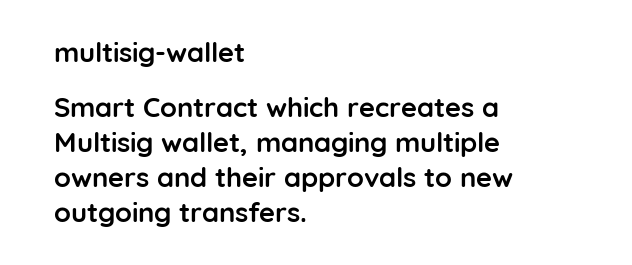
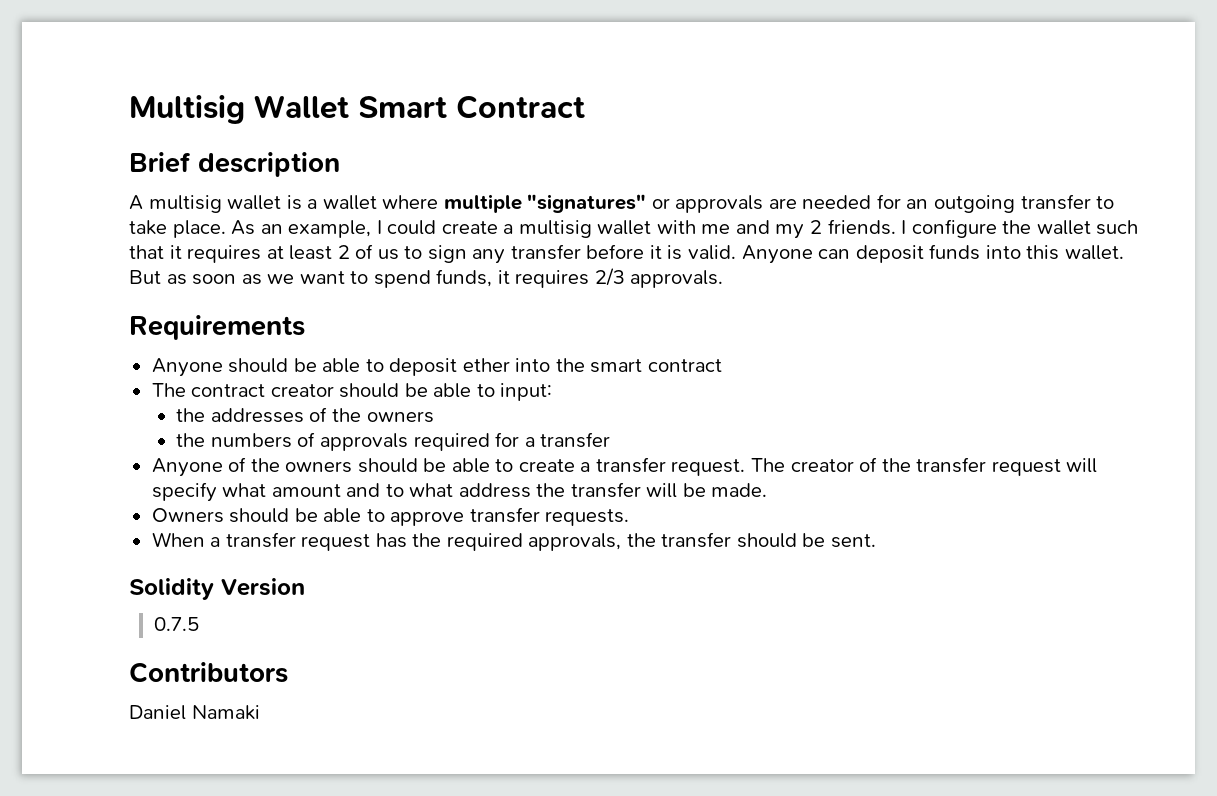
[54,41,245,67] multisig-wallet // -> [129,95,349,124] Multisig Wallet
[266,96,499,117] [54,131,500,157] [54,166,513,192] [54,201,307,227] which recreates a Multisig wallet, managing multiple owners and their approvals to new outgoing transfers. -> [129,152,340,177] [129,194,1115,213] [129,219,1139,239] [129,244,1124,264] [129,268,724,288] [129,315,305,340] [151,358,722,377] [151,383,553,401] [176,407,434,423] [176,432,611,451] [151,457,1098,477] [151,482,768,502] [151,507,630,526] [151,532,876,551] [129,578,305,600] [153,617,199,631] [129,662,288,683] [129,705,260,720] // Brief description // A multisig wallet is a wallet where multiple "signatures" or approvals are needed for an outgoing transfer to take place. As an example, I could create a multisig wallet with me and my 2 friends. I configure the wallet such that it requires at least 2 of us to sign any transfer before it is valid. Anyone can deposit funds into this wallet. But as soon as we want to spend funds, it requires 2/3 approvals. // Requirements // Anyone should be able to deposit ether into the smart contract // The contract creator should be able to input: // the addresses of the owners // the numbers of approvals required for a transfer // Anyone of the owners should be able to create a transfer request. The creator of the transfer request will specify what amount and to what address the transfer will be made. // Owners should be able to approve transfer requests. // When a transfer request has the required approvals, the transfer should be sent. // Solidity Version // 0.7.5 // Contributors // Daniel Namaki

